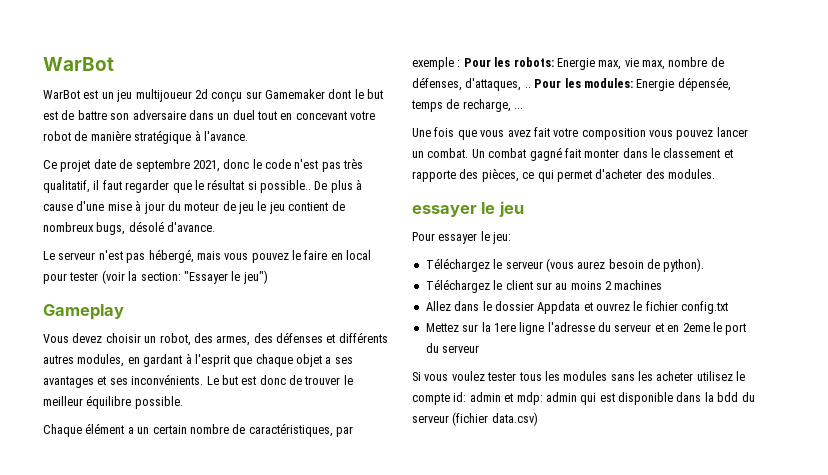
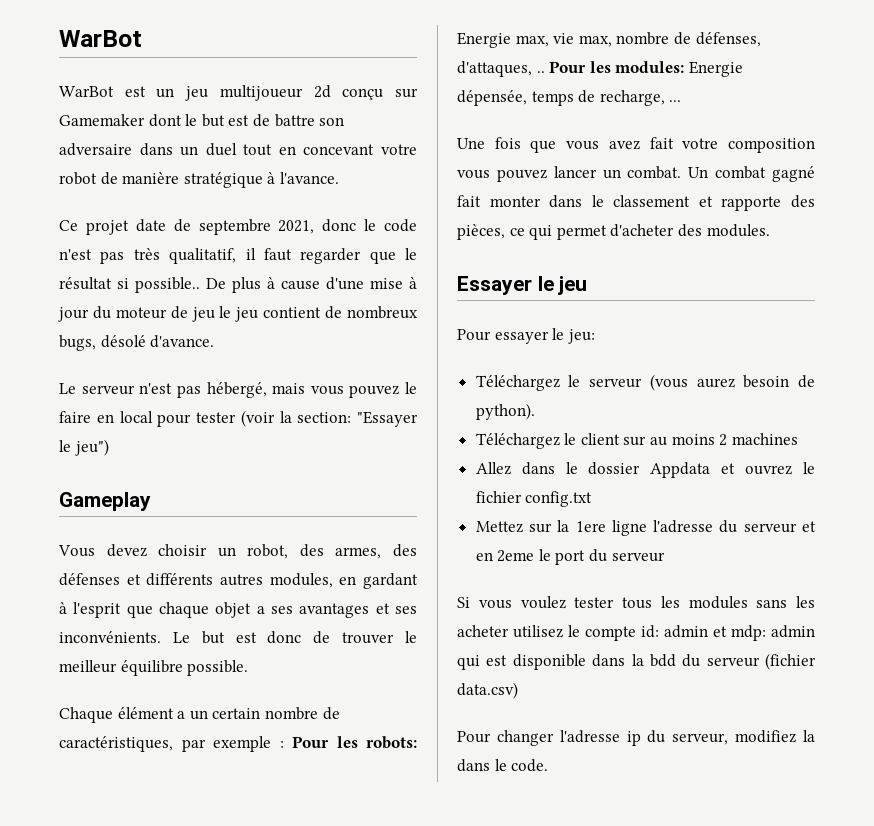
[412,205,477,217] essayer -> [457,276,532,295] Essayer
(538, 419) none -> [457,730,815,746] [457,759,549,772] // Pour changer l'adresse ip du serveur, modifiez la dans le code.

